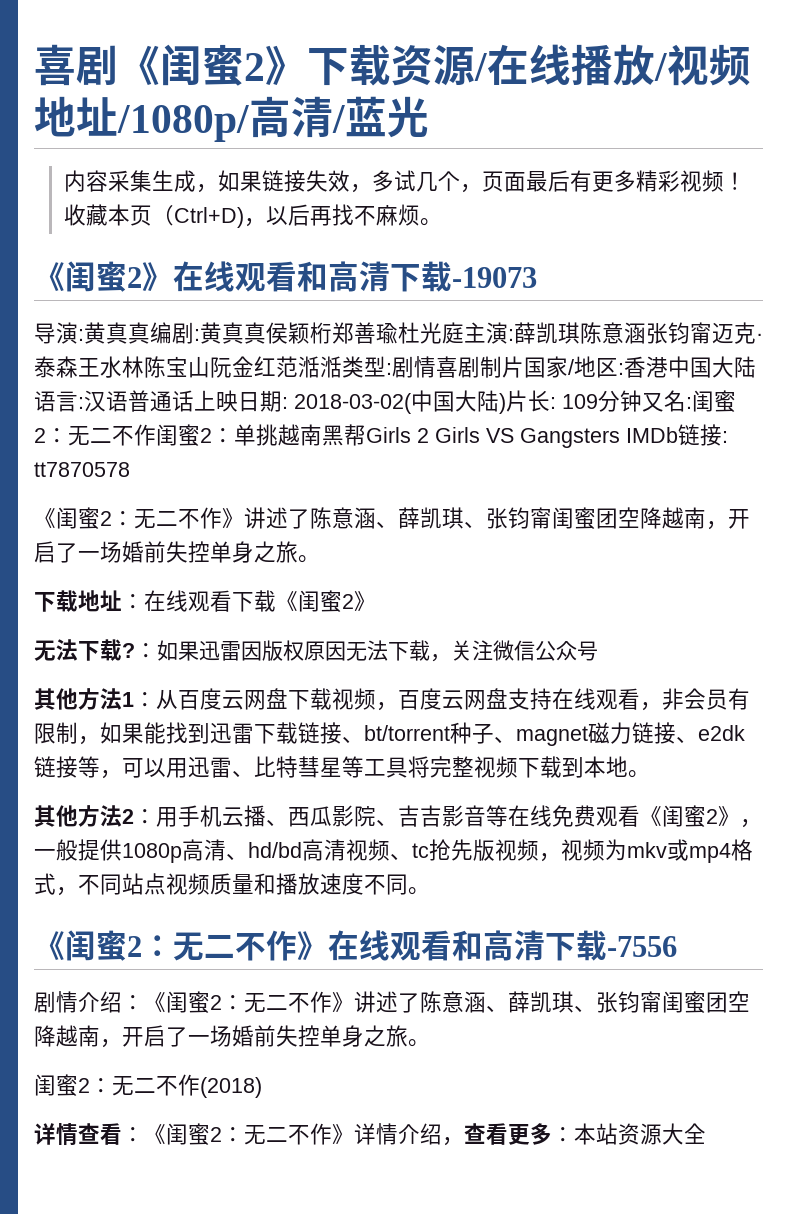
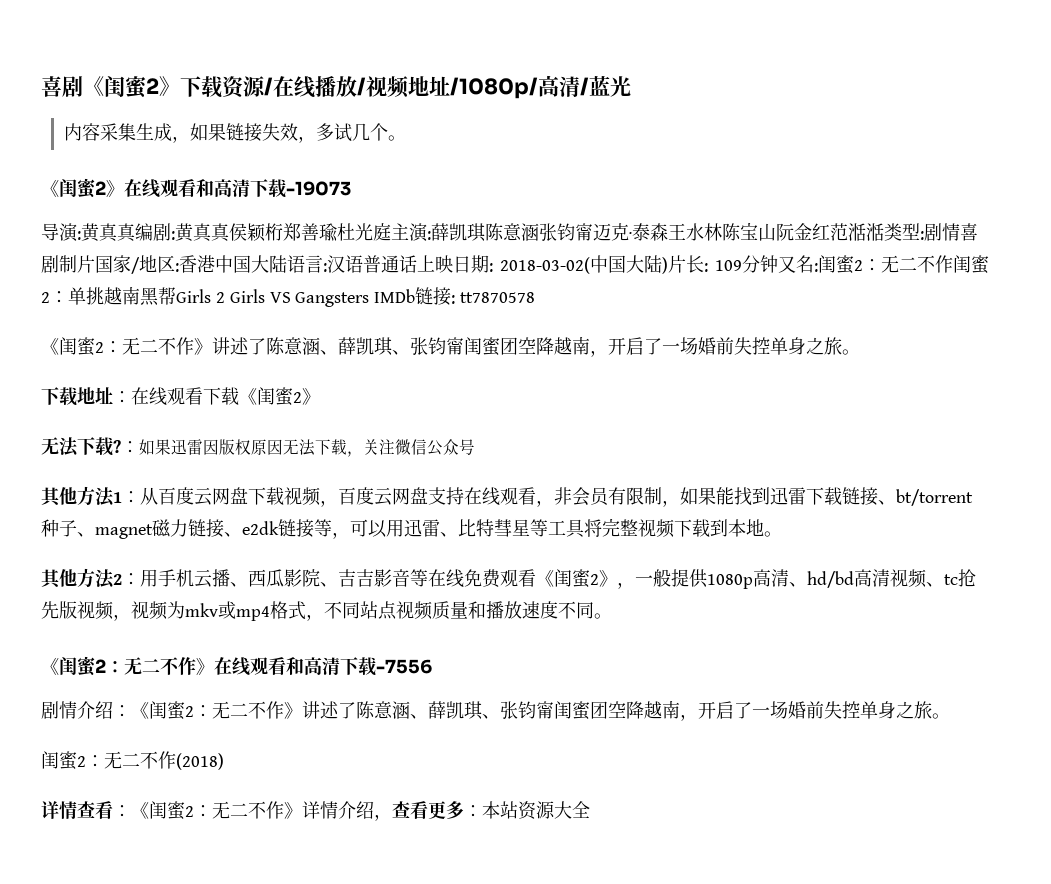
[460,170,747,193] [64,204,421,228] ，页面最后有更多精彩视频！收藏本页（Ctrl+D)，以后再找不麻烦 -> (388, 132) none

